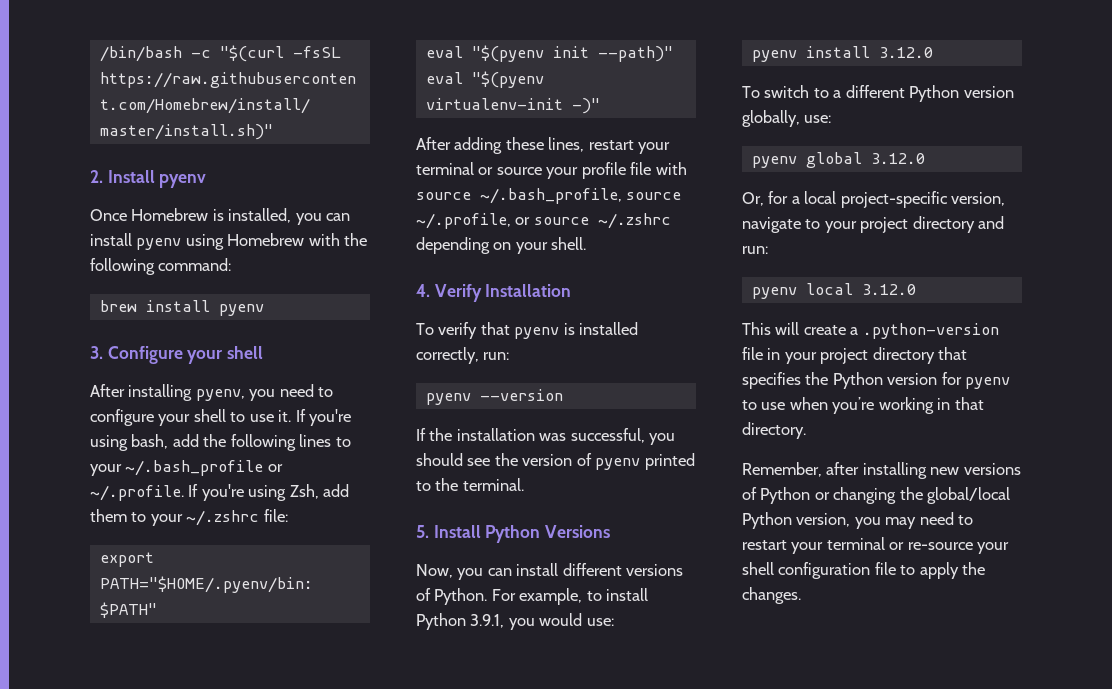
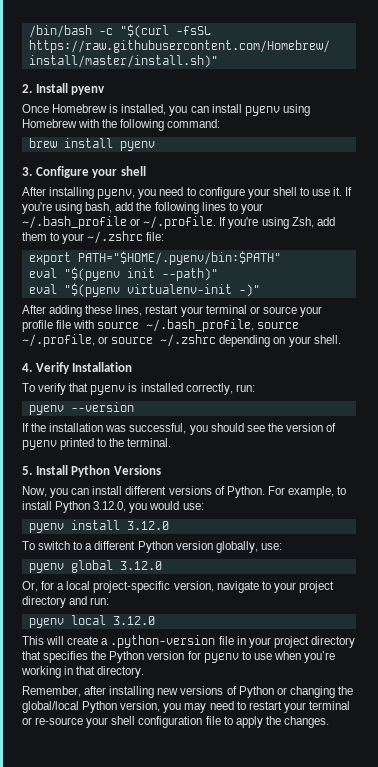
[470,614,505,628] 3.9.1, -> [93,501,127,512] 3.12.0,

